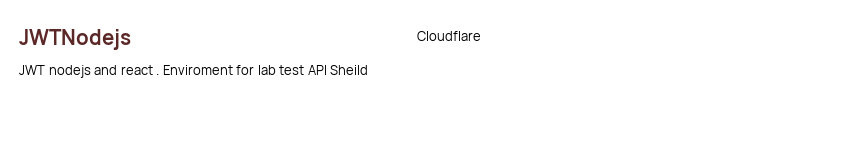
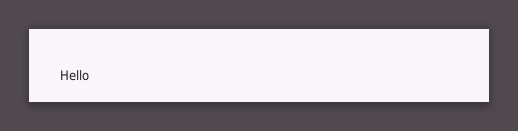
[19,29,131,50] [19,65,369,78] [417,31,481,41] JWTNodejs // JWT nodejs and react . Enviroment for lab test API Sheild Cloudflare -> [60,70,89,81] Hello

